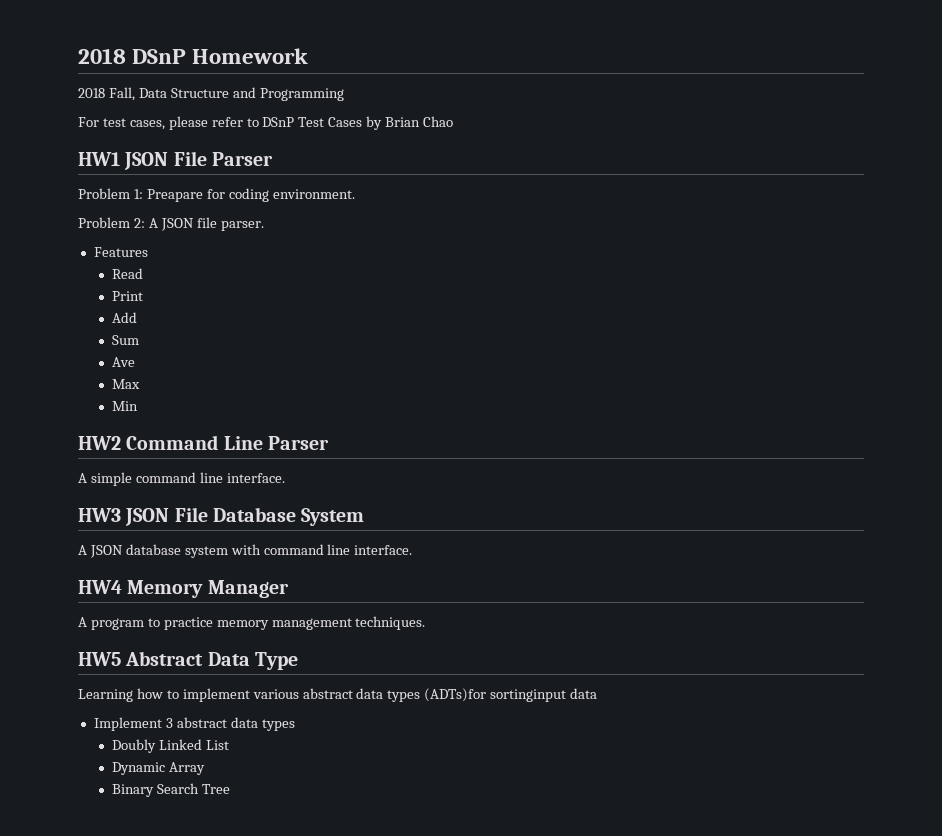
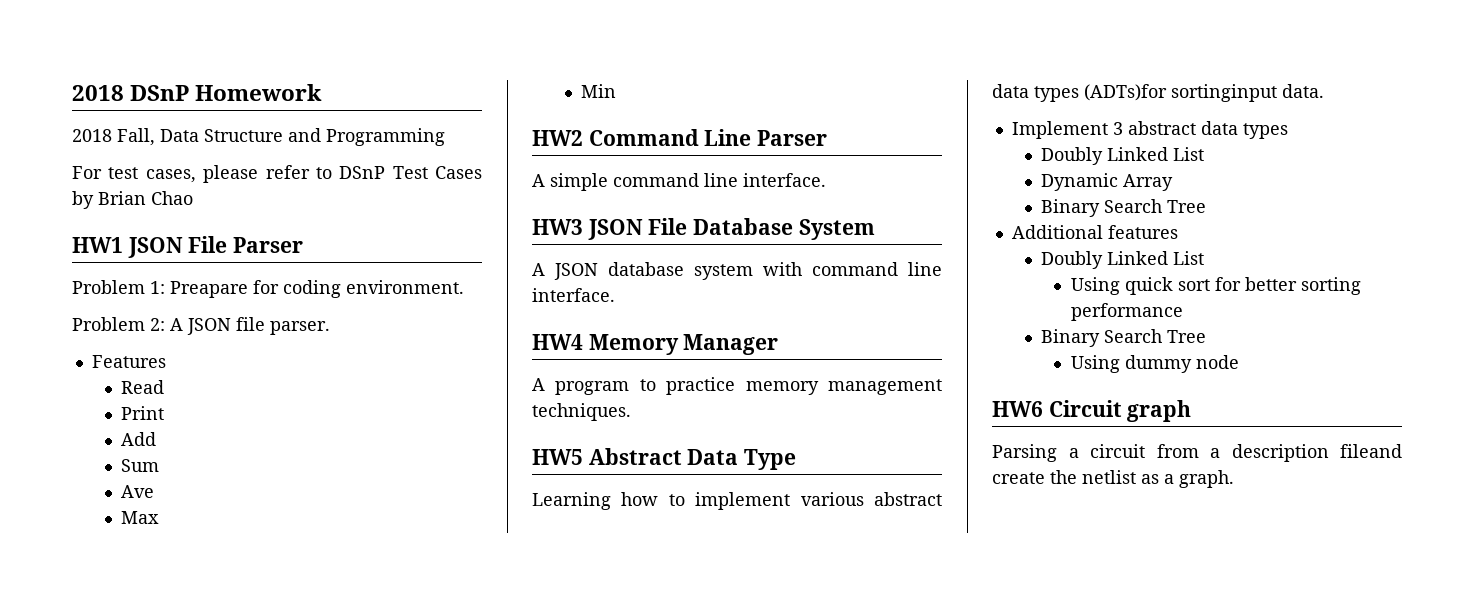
[570,688,598,699] data -> [1282,84,1324,98] data.
(230, 789) none -> [1011,225,1178,239] [1041,251,1205,269] [1070,277,1361,295] [1070,303,1183,321] [1041,329,1207,347] [1070,355,1239,373] [992,400,1192,422] [992,444,1402,462] [992,470,1234,488] // Additional features // Doubly Linked List // Using quick sort for better sorting performance // Binary Search Tree // Using dummy node // HW6 Circuit graph // Parsing a circuit from a description fileand create the netlist as a graph.

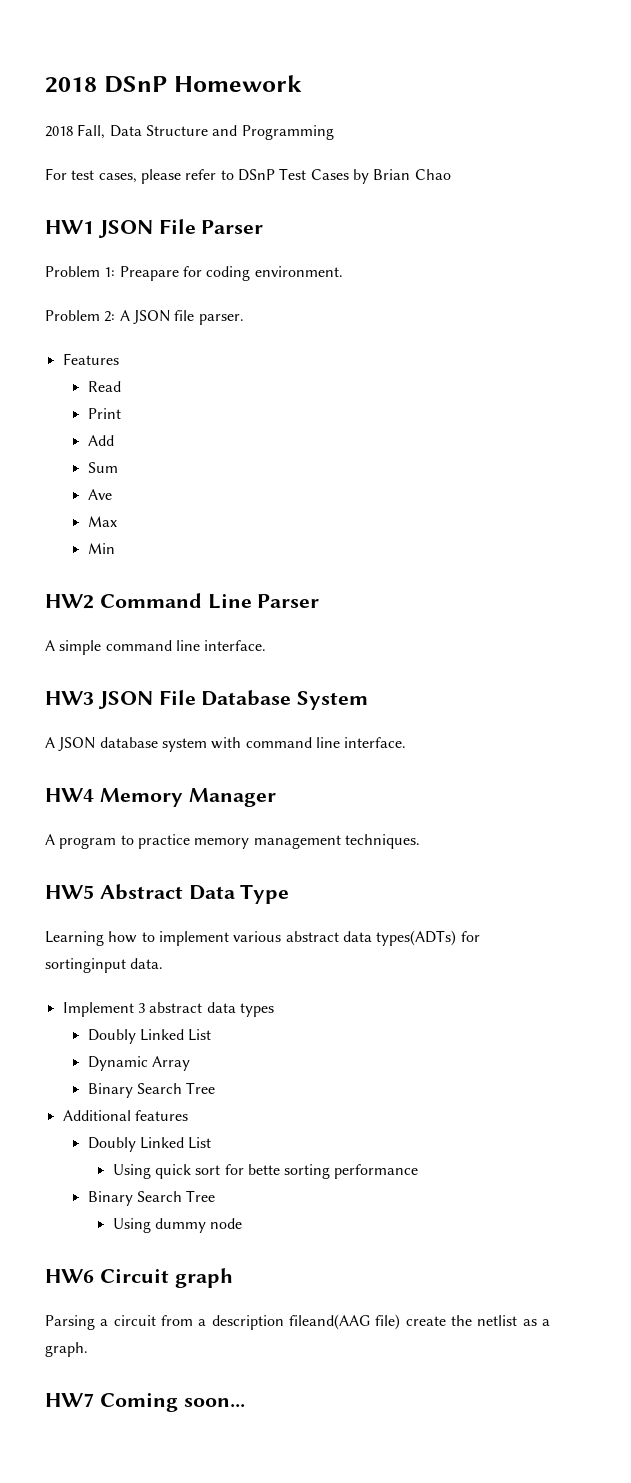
[1034,84,1167,102] types (ADTs)for -> [376,930,480,946] types(ADTs) for
[1244,277,1297,291] better -> [247,1164,280,1175] bette
[1340,444,1402,458] fileand -> [289,1314,401,1330] fileand(AAG file)
(1234, 479) none -> [45,1393,245,1412] // HW7 Coming soon...

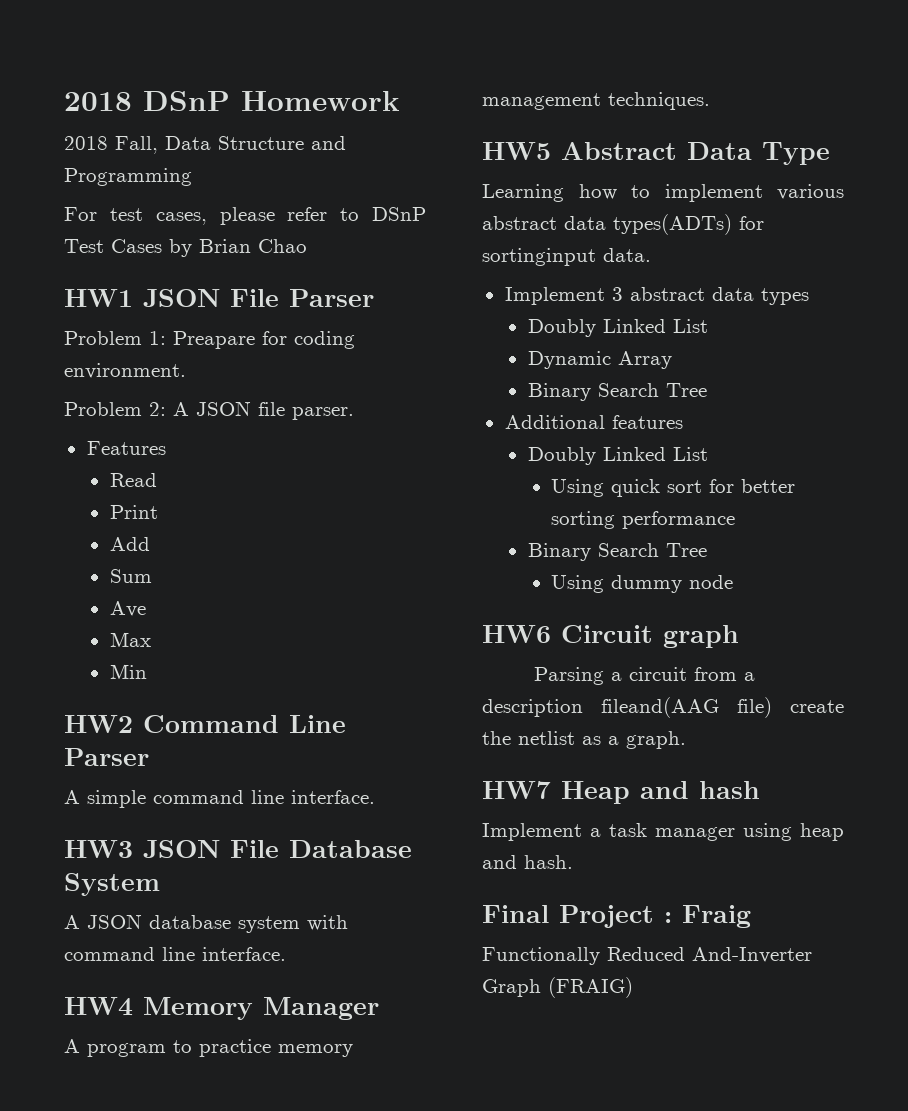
[247,1164,280,1175] bette -> [741,479,796,493] better
[99,1393,245,1412] Coming soon... -> [561,781,760,804] [482,823,844,841] [482,855,573,869] [482,905,751,928] [482,947,812,965] [482,977,633,998] Heap and hash // Implement a task manager using heap and hash. // Final Project : Fraig // Functionally Reduced And-Inverter Graph (FRAIG)

